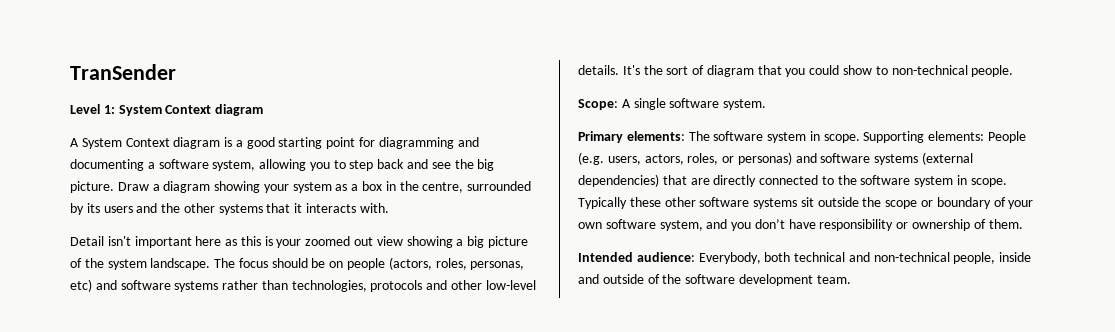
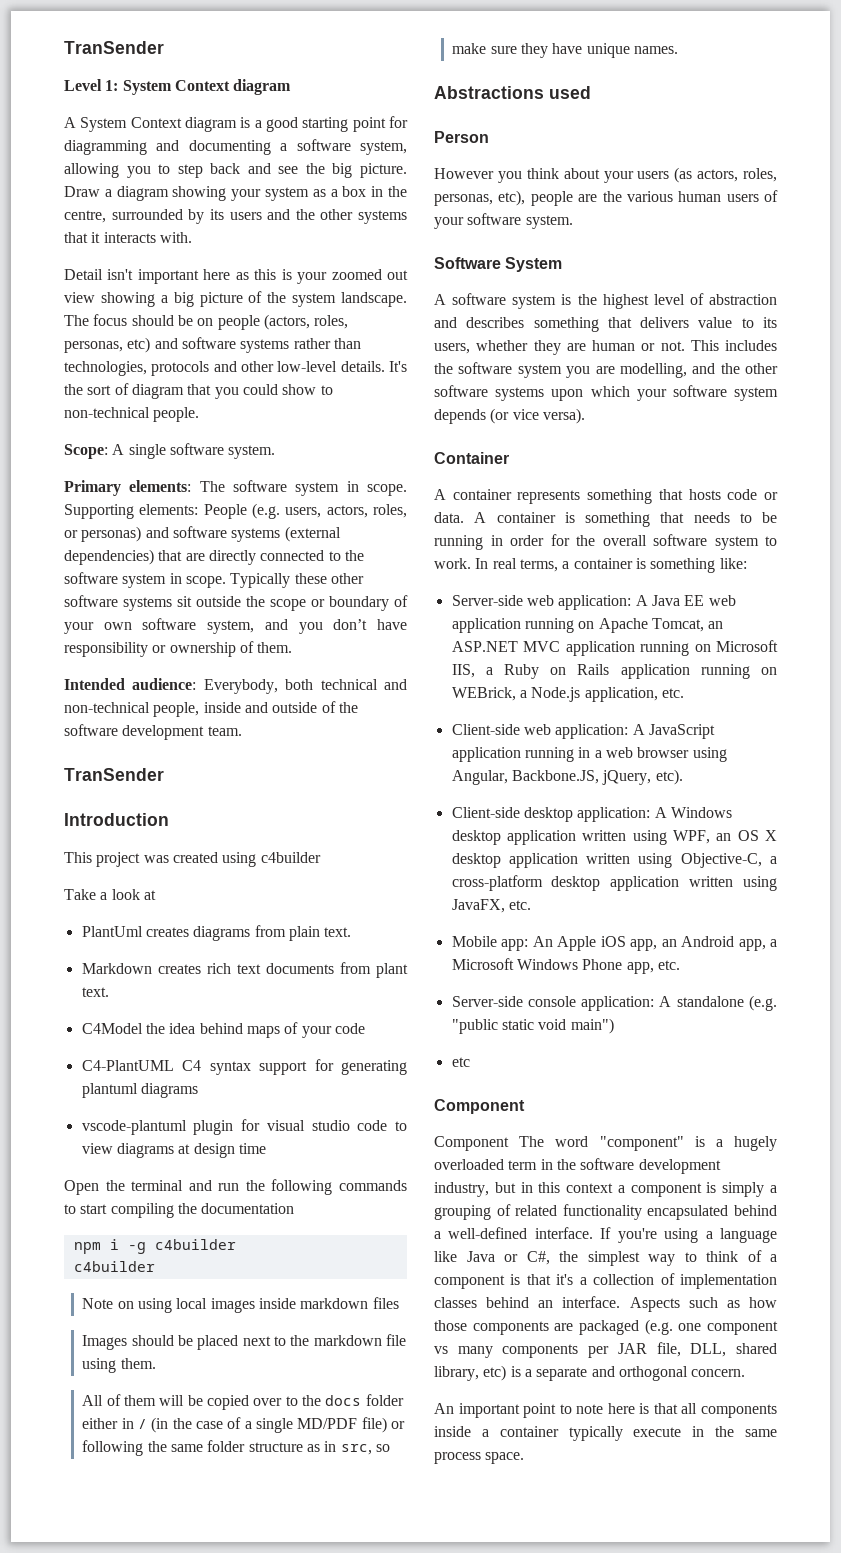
(851, 279) none -> [64,768,164,781] [64,813,169,826] [64,852,321,867] [64,889,156,900] [81,925,352,941] [81,962,408,978] [81,987,109,997] [81,1022,365,1038] [81,1059,407,1075] [81,1083,198,1098] [81,1119,407,1135] [81,1143,266,1158] [64,1179,407,1195] [64,1203,295,1218] [73,1239,236,1254] [73,1261,155,1272] [82,1297,399,1313] [82,1334,406,1350] [82,1358,156,1373] [82,1394,404,1410] [82,1417,405,1433] [82,1440,390,1456] [452,43,679,58] [434,86,591,99] [434,131,489,143] [434,167,777,183] [434,190,778,206] [434,213,573,229] [434,257,563,272] [434,293,777,309] [434,317,777,332] [434,340,777,355] [434,362,778,378] [434,385,778,401] [434,408,585,424] [434,452,509,464] [434,489,778,504] [434,512,777,527] [434,534,777,550] [434,558,747,573] [451,595,736,610] [451,618,724,633] [451,640,778,656] [451,664,777,679] [451,687,684,702] [451,724,715,739] [451,747,727,762] [451,769,683,785] [451,807,732,822] [451,830,777,845] [451,853,777,868] [451,875,777,891] [451,899,531,913] [451,936,777,951] [451,958,680,974] [451,995,777,1011] [451,1018,614,1034] [451,1057,470,1067] [434,1099,525,1114] [434,1136,777,1151] [434,1158,721,1174] [434,1182,777,1197] [434,1204,777,1220] [434,1227,777,1243] [434,1250,777,1266] [434,1273,777,1289] [434,1296,777,1312] [434,1319,778,1335] [434,1342,777,1358] [434,1365,746,1381] [434,1403,777,1418] [434,1426,777,1441] [434,1452,525,1464] // TranSender // Introduction // This project was created using c4builder // Take a look at // PlantUml creates diagrams from plain text. // Markdown creates rich text documents from plant text. // C4Model the idea behind maps of your code // C4-PlantUML C4 syntax support for generating plantuml diagrams // vscode-plantuml plugin for visual studio code to view diagrams at design time // Open the terminal and run the following commands to start compiling the documentation // npm i -g c4builder // c4builder // Note on using local images inside markdown files // Images should be placed next to the markdown file using them. // All of them will be copied over to the docs folder either in / (in the case of a single MD/PDF file) or following the same folder structure as in src, so make sure they have unique names. // Abstractions used // Person // However you think about your users (as actors, roles, personas, etc), people are the various human users of your software system. // Software System // A software system is the highest level of abstraction and describes something that delivers value to its users, whether they are human or not. This includes the software system you are modelling, and the other software systems upon which your software system depends (or vice versa). // Container // A container represents something that hosts code or data. A container is something that needs to be running in order for the overall software system to work. In real terms, a container is something like: // Server-side web application: A Java EE web application running on Apache Tomcat, an ASP.NET MVC application running on Microsoft IIS, a Ruby on Rails application running on WEBrick, a Node.js application, etc. // Client-side web application: A JavaScript application running in a web browser using Angular, Backbone.JS, jQuery, etc). // Client-side desktop application: A Windows desktop application written using WPF, an OS X desktop application written using Objective-C, a cross-platform desktop application written using JavaFX, etc. // Mobile app: An Apple iOS app, an Android app, a Microsoft Windows Phone app, etc. // Server-side console application: A standalone (e.g. "public static void main") // etc // Component // Component The word "component" is a hugely overloaded term in the software development industry, but in this context a component is simply a grouping of related functionality encapsulated behind a well-defined interface. If you're using a language like Java or C#, the simplest way to think of a component is that it's a collection of implementation classes behind an interface. Aspects such as how those components are packaged (e.g. one component vs many components per JAR file, DLL, shared library, etc) is a separate and orthogonal concern. // An important point to note here is that all components inside a container typically execute in the same process space.

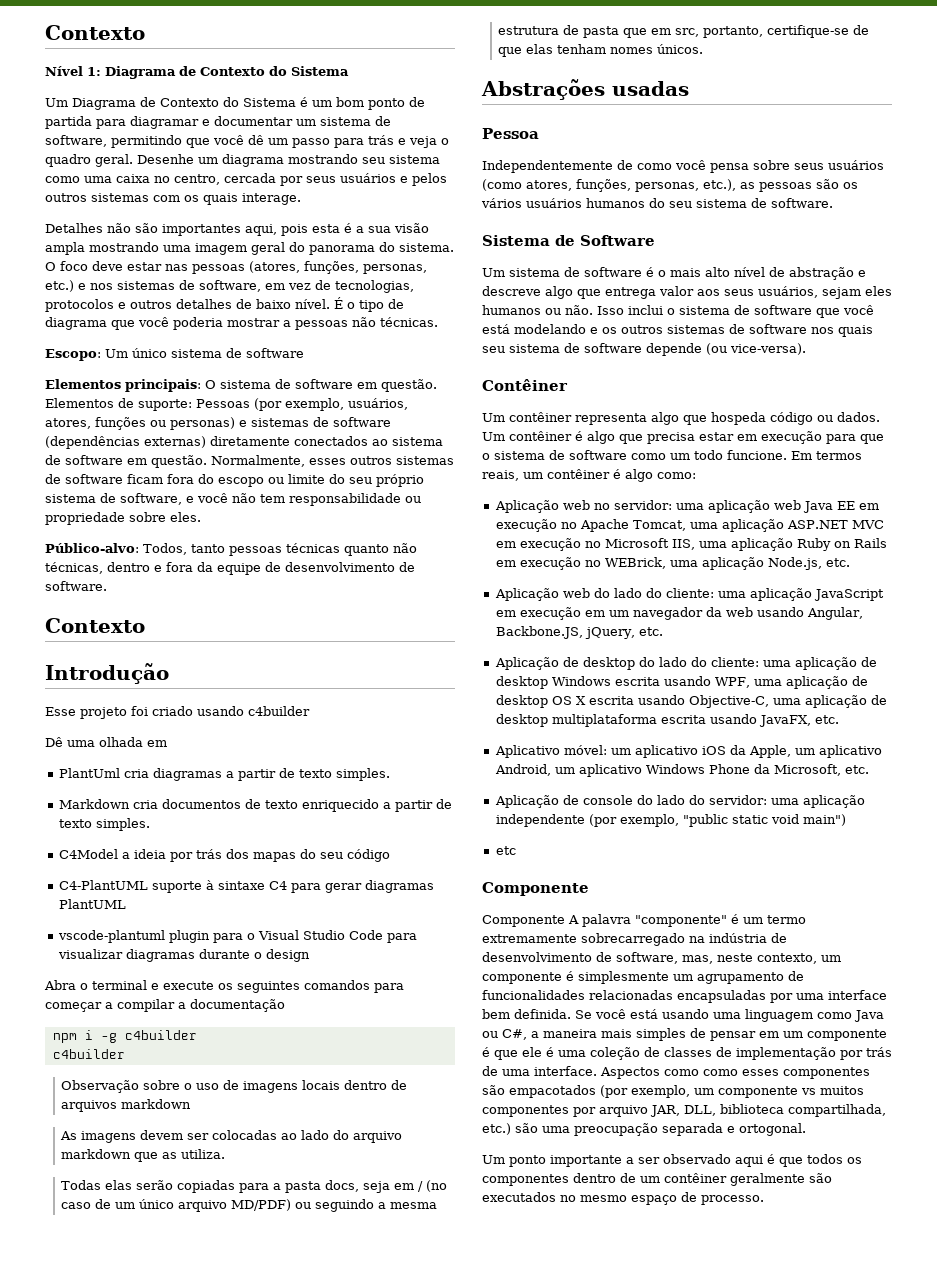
[64,41,164,54] [64,79,292,95] [64,116,408,132] [64,139,407,155] [64,163,407,178] [64,186,408,201] [64,209,407,224] [64,232,192,243] [64,269,409,284] [64,291,407,307] [64,314,349,330] [64,337,361,353] [64,361,407,376] [64,383,333,399] [64,407,200,422] [64,443,276,459] [64,480,407,496] [64,503,407,519] [64,526,341,542] [64,549,364,565] [64,572,364,588] [64,595,408,611] [64,618,408,634] [64,641,293,657] [64,678,408,694] [64,701,358,717] [64,724,242,740] [64,768,164,781] [64,813,169,826] [64,852,321,867] [64,889,156,900] [81,925,352,941] [81,962,408,978] [81,987,109,997] [81,1022,365,1038] [81,1059,407,1075] [81,1083,198,1098] [81,1119,407,1135] [81,1143,266,1158] [64,1179,407,1195] [64,1203,295,1218] TranSender // Level 1: System Context diagram // A System Context diagram is a good starting point for diagramming and documenting a software system, allowing you to step back and see the big picture. Draw a diagram showing your system as a box in the centre, surrounded by its users and the other systems that it interacts with. // Detail isn't important here as this is your zoomed out view showing a big picture of the system landscape. The focus should be on people (actors, roles, personas, etc) and software systems rather than technologies, protocols and other low-level details. It's the sort of diagram that you could show to non-technical people. // Scope: A single software system. // Primary elements: The software system in scope. Supporting elements: People (e.g. users, actors, roles, or personas) and software systems (external dependencies) that are directly connected to the software system in scope. Typically these other software systems sit outside the scope or boundary of your own software system, and you don’t have responsibility or ownership of them. // Intended audience: Everybody, both technical and non-technical people, inside and outside of the software development team. // TranSender // Introduction // This project was created using c4builder // Take a look at // PlantUml creates diagrams from plain text. // Markdown creates rich text documents from plant text. // C4Model the idea behind maps of your code // C4-PlantUML C4 syntax support for generating plantuml diagrams // vscode-plantuml plugin for visual studio code to view diagrams at design time // Open the terminal and run the following commands to start compiling the documentation -> [45,25,145,40] [45,66,349,79] [45,97,425,110] [45,116,391,129] [45,135,449,148] [45,154,440,167] [45,173,447,186] [45,193,301,205] [45,223,429,236] [45,242,454,255] [45,261,427,274] [45,280,414,293] [45,297,404,312] [45,317,438,330] [45,348,304,361] [45,379,437,392] [45,398,408,411] [45,417,391,430] [45,436,443,449] [45,455,454,468] [45,474,424,487] [45,493,421,506] [45,512,201,525] [45,543,417,556] [45,562,415,575] [45,581,107,591] [45,618,145,633] [45,663,169,684] [45,706,310,719] [45,737,167,747] [58,768,390,781] [58,799,452,812] [58,818,150,831] [58,849,390,862] [58,880,434,893] [58,899,126,909] [57,930,417,943] [57,949,310,962] [44,980,404,993] [45,999,285,1012] Contexto // Nível 1: Diagrama de Contexto do Sistema // Um Diagrama de Contexto do Sistema é um bom ponto de partida para diagramar e documentar um sistema de software, permitindo que você dê um passo para trás e veja o quadro geral. Desenhe um diagrama mostrando seu sistema como uma caixa no centro, cercada por seus usuários e pelos outros sistemas com os quais interage. // Detalhes não são importantes aqui, pois esta é a sua visão ampla mostrando uma imagem geral do panorama do sistema. O foco deve estar nas pessoas (atores, funções, personas, etc.) e nos sistemas de software, em vez de tecnologias, protocolos e outros detalhes de baixo nível. É o tipo de diagrama que você poderia mostrar a pessoas não técnicas. // Escopo: Um único sistema de software // Elementos principais: O sistema de software em questão. Elementos de suporte: Pessoas (por exemplo, usuários, atores, funções ou personas) e sistemas de software (dependências externas) diretamente conectados ao sistema de software em questão. Normalmente, esses outros sistemas de software ficam fora do escopo ou limite do seu próprio sistema de software, e você não tem responsabilidade ou propriedade sobre eles. // Público-alvo: Todos, tanto pessoas técnicas quanto não técnicas, dentro e fora da equipe de desenvolvimento de software. // Contexto // Introdução // Esse projeto foi criado usando c4builder // Dê uma olhada em // PlantUml cria diagramas a partir de texto simples. // Markdown cria documentos de texto enriquecido a partir de texto simples. // C4Model a ideia por trás dos mapas do seu código // C4-PlantUML suporte à sintaxe C4 para gerar diagramas PlantUML // vscode-plantuml plugin para o Visual Studio Code para visualizar diagramas durante o design // Abra o terminal e execute os seguintes comandos para começar a compilar a documentação
[82,1297,399,1313] [82,1334,406,1350] [82,1358,156,1373] [82,1394,404,1410] [82,1417,405,1433] [82,1440,390,1456] [452,43,679,58] [434,86,591,99] [434,131,489,143] [434,167,777,183] [434,190,778,206] [434,213,573,229] [434,257,563,272] [434,293,777,309] [434,317,777,332] [434,340,777,355] [434,362,778,378] [434,385,778,401] [434,408,585,424] [434,452,509,464] [434,489,778,504] [434,512,777,527] [434,534,777,550] [434,558,747,573] [451,595,736,610] [451,618,724,633] [451,640,778,656] [451,664,777,679] [451,687,684,702] [451,724,715,739] [451,747,727,762] [451,769,683,785] [451,807,732,822] [451,830,777,845] [451,853,777,868] [451,875,777,891] [451,899,531,913] [451,936,777,951] [451,958,680,974] [451,995,777,1011] Note on using local images inside markdown files // Images should be placed next to the markdown file using them. // All of them will be copied over to the docs folder either in / (in the case of a single MD/PDF file) or following the same folder structure as in src, so make sure they have unique names. // Abstractions used // Person // However you think about your users (as actors, roles, personas, etc), people are the various human users of your software system. // Software System // A software system is the highest level of abstraction and describes something that delivers value to its users, whether they are human or not. This includes the software system you are modelling, and the other software systems upon which your software system depends (or vice versa). // Container // A container represents something that hosts code or data. A container is something that needs to be running in order for the overall software system to work. In real terms, a container is something like: // Server-side web application: A Java EE web application running on Apache Tomcat, an ASP.NET MVC application running on Microsoft IIS, a Ruby on Rails application running on WEBrick, a Node.js application, etc. // Client-side web application: A JavaScript application running in a web browser using Angular, Backbone.JS, jQuery, etc). // Client-side desktop application: A Windows desktop application written using WPF, an OS X desktop application written using Objective-C, a cross-platform desktop application written using JavaFX, etc. // Mobile app: An Apple iOS app, an Android app, a Microsoft Windows Phone app, etc. // Server-side console application: A standalone (e.g. -> [61,1080,408,1093] [61,1099,192,1112] [60,1130,403,1143] [61,1149,226,1162] [61,1180,448,1193] [61,1199,438,1212] [498,25,870,38] [498,44,704,57] [481,79,689,100] [482,128,539,139] [482,160,884,173] [482,179,858,192] [481,198,833,208] [482,235,655,246] [482,267,866,280] [482,286,892,299] [482,305,874,318] [482,324,873,337] [482,343,806,356] [482,379,568,391] [482,412,880,425] [482,431,884,444] [482,450,862,460] [482,469,696,482] [494,500,879,513] [495,519,884,532] [495,538,887,551] [495,557,850,570] [494,588,884,601] [495,607,863,620] [495,626,663,639] [494,657,877,670] [495,676,868,689] [495,695,887,708] [495,714,839,727] [494,745,882,758] [494,764,869,777] [494,795,865,808] [495,814,679,827] Observação sobre o uso de imagens locais dentro de arquivos markdown // As imagens devem ser colocadas ao lado do arquivo markdown que as utiliza. // Todas elas serão copiadas para a pasta docs, seja em / (no caso de um único arquivo MD/PDF) ou seguindo a mesma estrutura de pasta que em src, portanto, certifique-se de que elas tenham nomes únicos. // Abstrações usadas // Pessoa // Independentemente de como você pensa sobre seus usuários (como atores, funções, personas, etc.), as pessoas são os vários usuários humanos do seu sistema de software. // Sistema de Software // Um sistema de software é o mais alto nível de abstração e descreve algo que entrega valor aos seus usuários, sejam eles humanos ou não. Isso inclui o sistema de software que você está modelando e os outros sistemas de software nos quais seu sistema de software depende (ou vice-versa). // Contêiner // Um contêiner representa algo que hospeda código ou dados. Um contêiner é algo que precisa estar em execução para que o sistema de software como um todo funcione. Em termos reais, um contêiner é algo como: // Aplicação web no servidor: uma aplicação web Java EE em execução no Apache Tomcat, uma aplicação ASP.NET MVC em execução no Microsoft IIS, uma aplicação Ruby on Rails em execução no WEBrick, uma aplicação Node.js, etc. // Aplicação web do lado do cliente: uma aplicação JavaScript em execução em um navegador da web usando Angular, Backbone.JS, jQuery, etc. // Aplicação de desktop do lado do cliente: uma aplicação de desktop Windows escrita usando WPF, uma aplicação de desktop OS X escrita usando Objective-C, uma aplicação de desktop multiplataforma escrita usando JavaFX, etc. // Aplicativo móvel: um aplicativo iOS da Apple, um aplicativo Android, um aplicativo Windows Phone da Microsoft, etc. // Aplicação de console do lado do servidor: uma aplicação independente (por exemplo,
[434,1099,525,1114] [434,1136,777,1151] [434,1158,721,1174] [434,1182,777,1197] [434,1204,777,1220] [434,1227,777,1243] [434,1250,777,1266] [434,1273,777,1289] [434,1296,777,1312] [434,1319,778,1335] [434,1342,777,1358] [434,1365,746,1381] [434,1403,777,1418] [434,1426,777,1441] [434,1452,525,1464] Component // Component The word "component" is a hugely overloaded term in the software development industry, but in this context a component is simply a grouping of related functionality encapsulated behind a well-defined interface. If you're using a language like Java or C#, the simplest way to think of a component is that it's a collection of implementation classes behind an interface. Aspects such as how those components are packaged (e.g. one component vs many components per JAR file, DLL, shared library, etc) is a separate and orthogonal concern. // An important point to note here is that all components inside a container typically execute in the same process space. -> [482,882,589,896] [482,914,806,927] [482,933,787,946] [482,952,841,964] [482,971,804,984] [482,990,887,1003] [482,1009,884,1022] [482,1028,887,1041] [482,1047,892,1060] [482,1066,870,1079] [482,1085,864,1098] [482,1104,886,1117] [482,1123,806,1136] [482,1154,862,1167] [482,1173,832,1186] [482,1192,764,1205] Componente // Componente A palavra "componente" é um termo extremamente sobrecarregado na indústria de desenvolvimento de software, mas, neste contexto, um componente é simplesmente um agrupamento de funcionalidades relacionadas encapsuladas por uma interface bem definida. Se você está usando uma linguagem como Java ou C#, a maneira mais simples de pensar em um componente é que ele é uma coleção de classes de implementação por trás de uma interface. Aspectos como como esses componentes são empacotados (por exemplo, um componente vs muitos componentes por arquivo JAR, DLL, biblioteca compartilhada, etc.) são uma preocupação separada e ortogonal. // Um ponto importante a ser observado aqui é que todos os componentes dentro de um contêiner geralmente são executados no mesmo espaço de processo.

